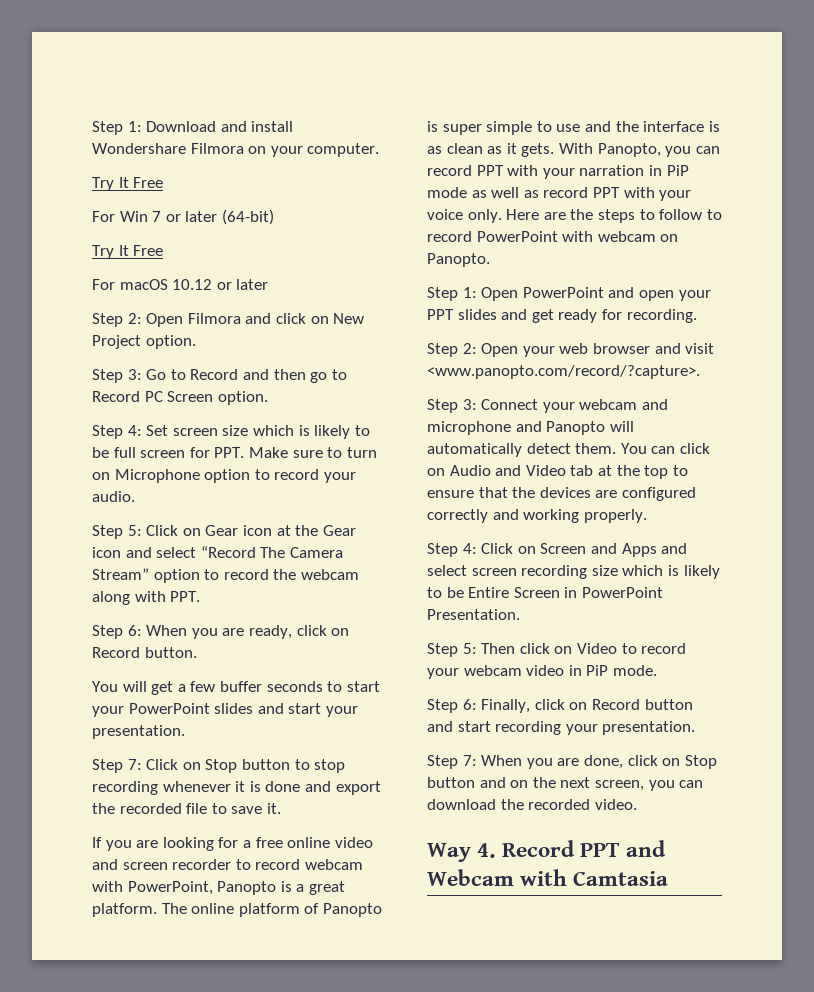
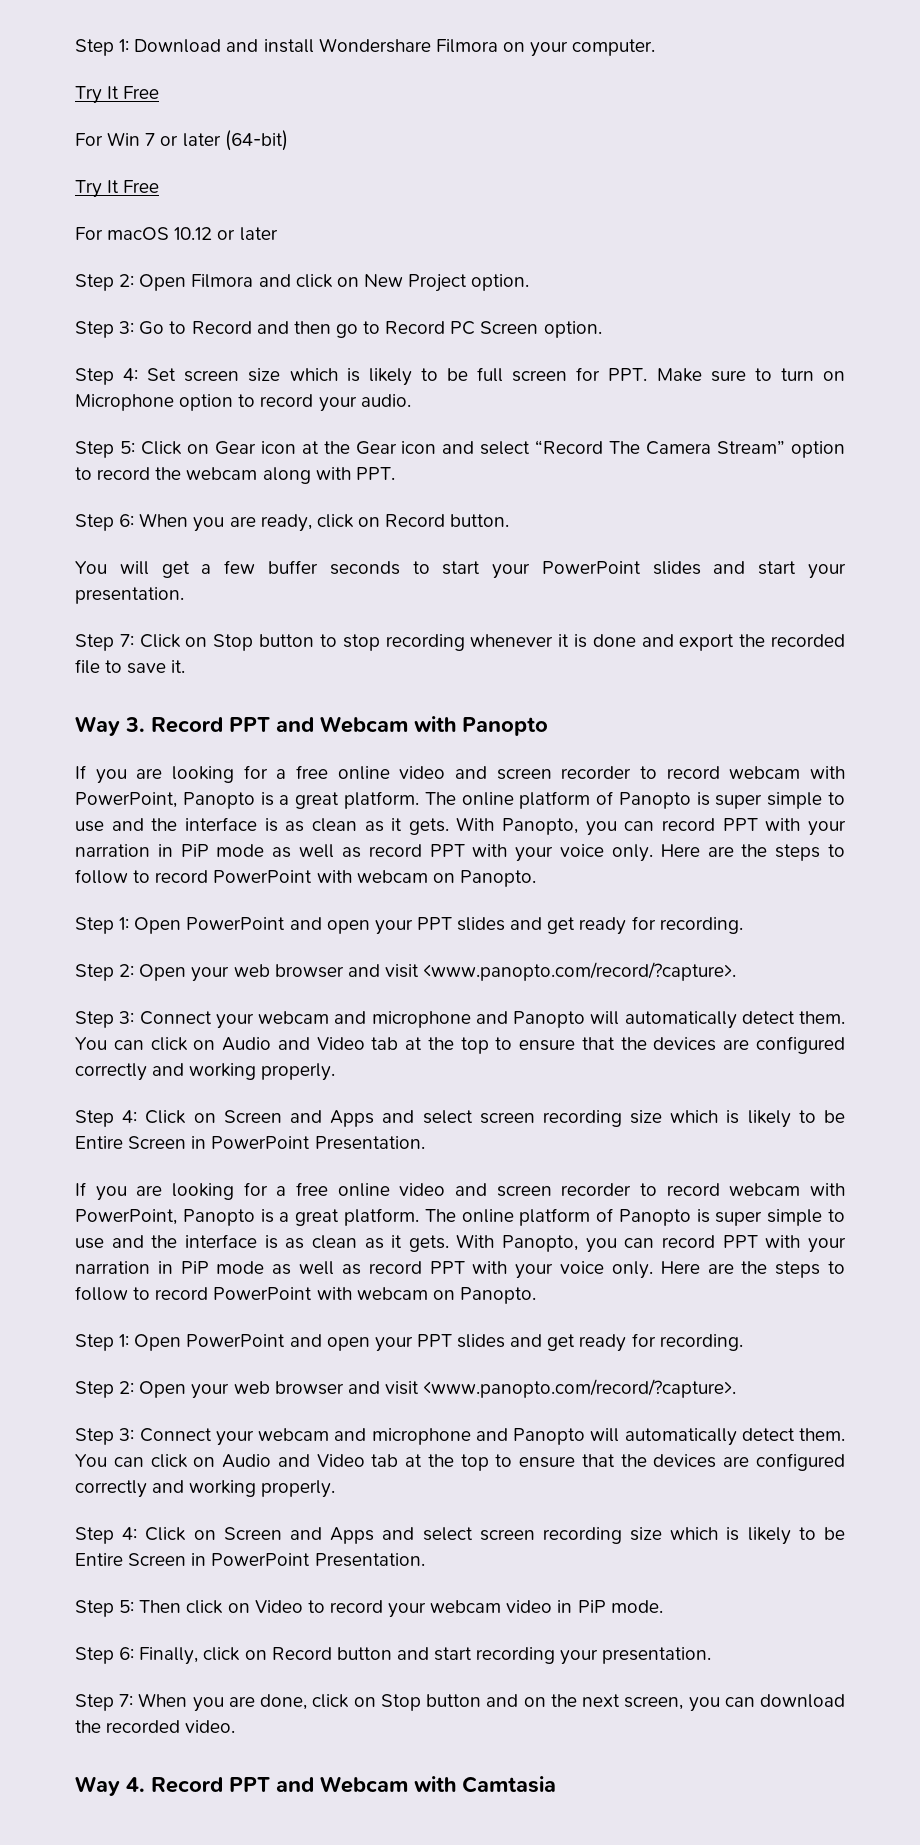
(281, 808) none -> [75,716,548,736] [75,765,845,784] [75,791,846,809] [75,817,846,836] [75,844,846,862] [75,869,536,887] [75,916,743,935] [75,962,737,982] [75,1011,845,1029] [75,1036,845,1054] [75,1063,336,1081] [75,1110,845,1128] [75,1136,425,1150] // Way 3. Record PPT and Webcam with Panopto // If you are looking for a free online video and screen recorder to record webcam with PowerPoint, Panopto is a great platform. The online platform of Panopto is super simple to use and the interface is as clean as it gets. With Panopto, you can record PPT with your narration in PiP mode as well as record PPT with your voice only. Here are the steps to follow to record PowerPoint with webcam on Panopto. // Step 1: Open PowerPoint and open your PPT slides and get ready for recording. // Step 2: Open your web browser and visit <www.panopto.com/record/?capture>. // Step 3: Connect your webcam and microphone and Panopto will automatically detect them. You can click on Audio and Video tab at the top to ensure that the devices are configured correctly and working properly. // Step 4: Click on Screen and Apps and select screen recording size which is likely to be Entire Screen in PowerPoint Presentation.

